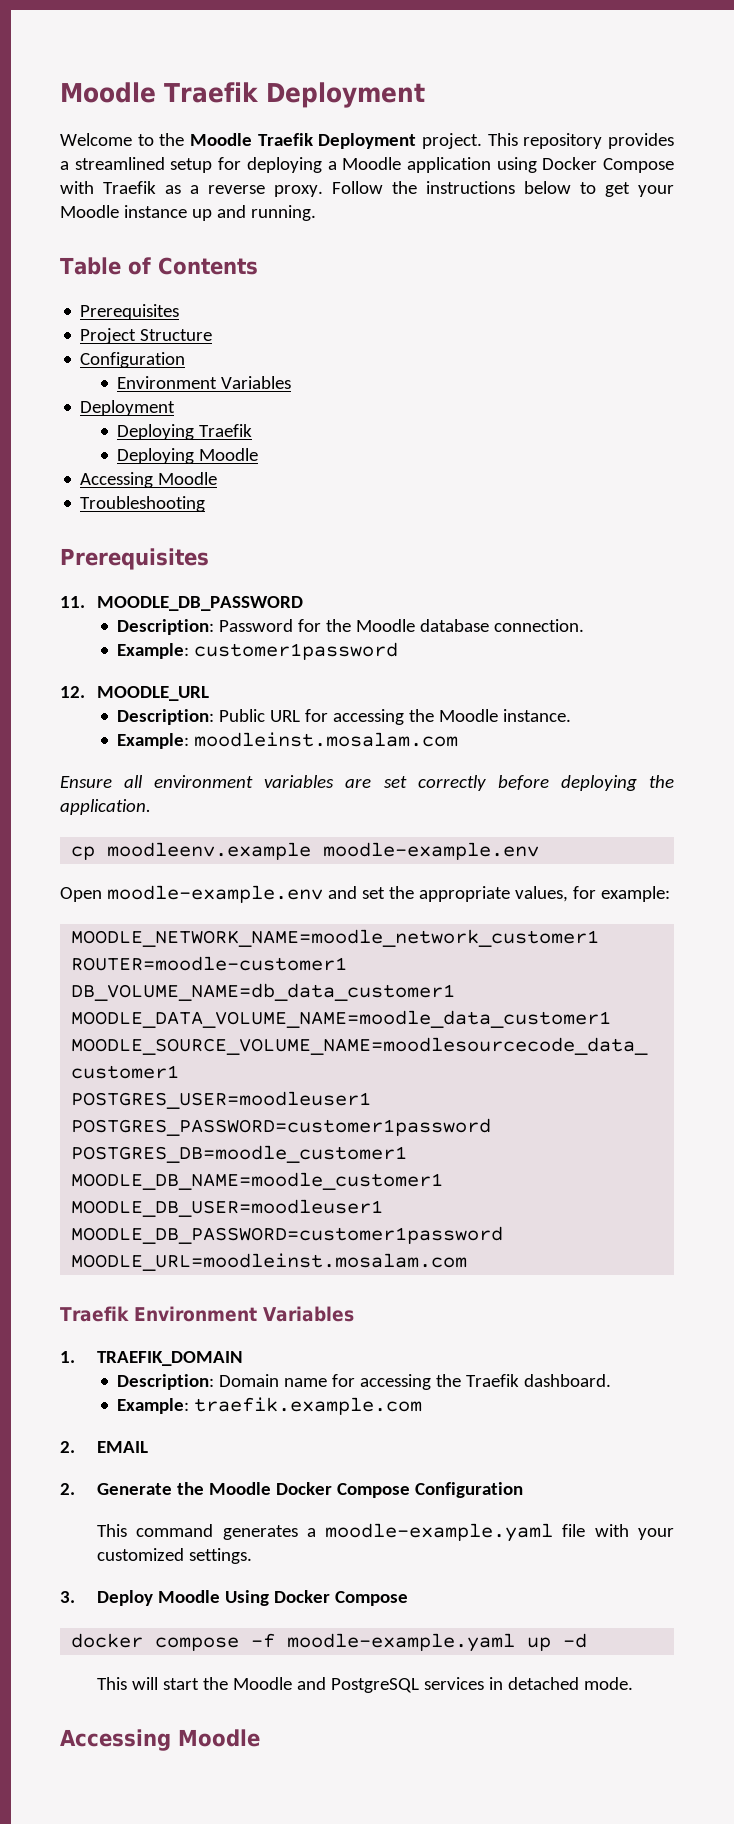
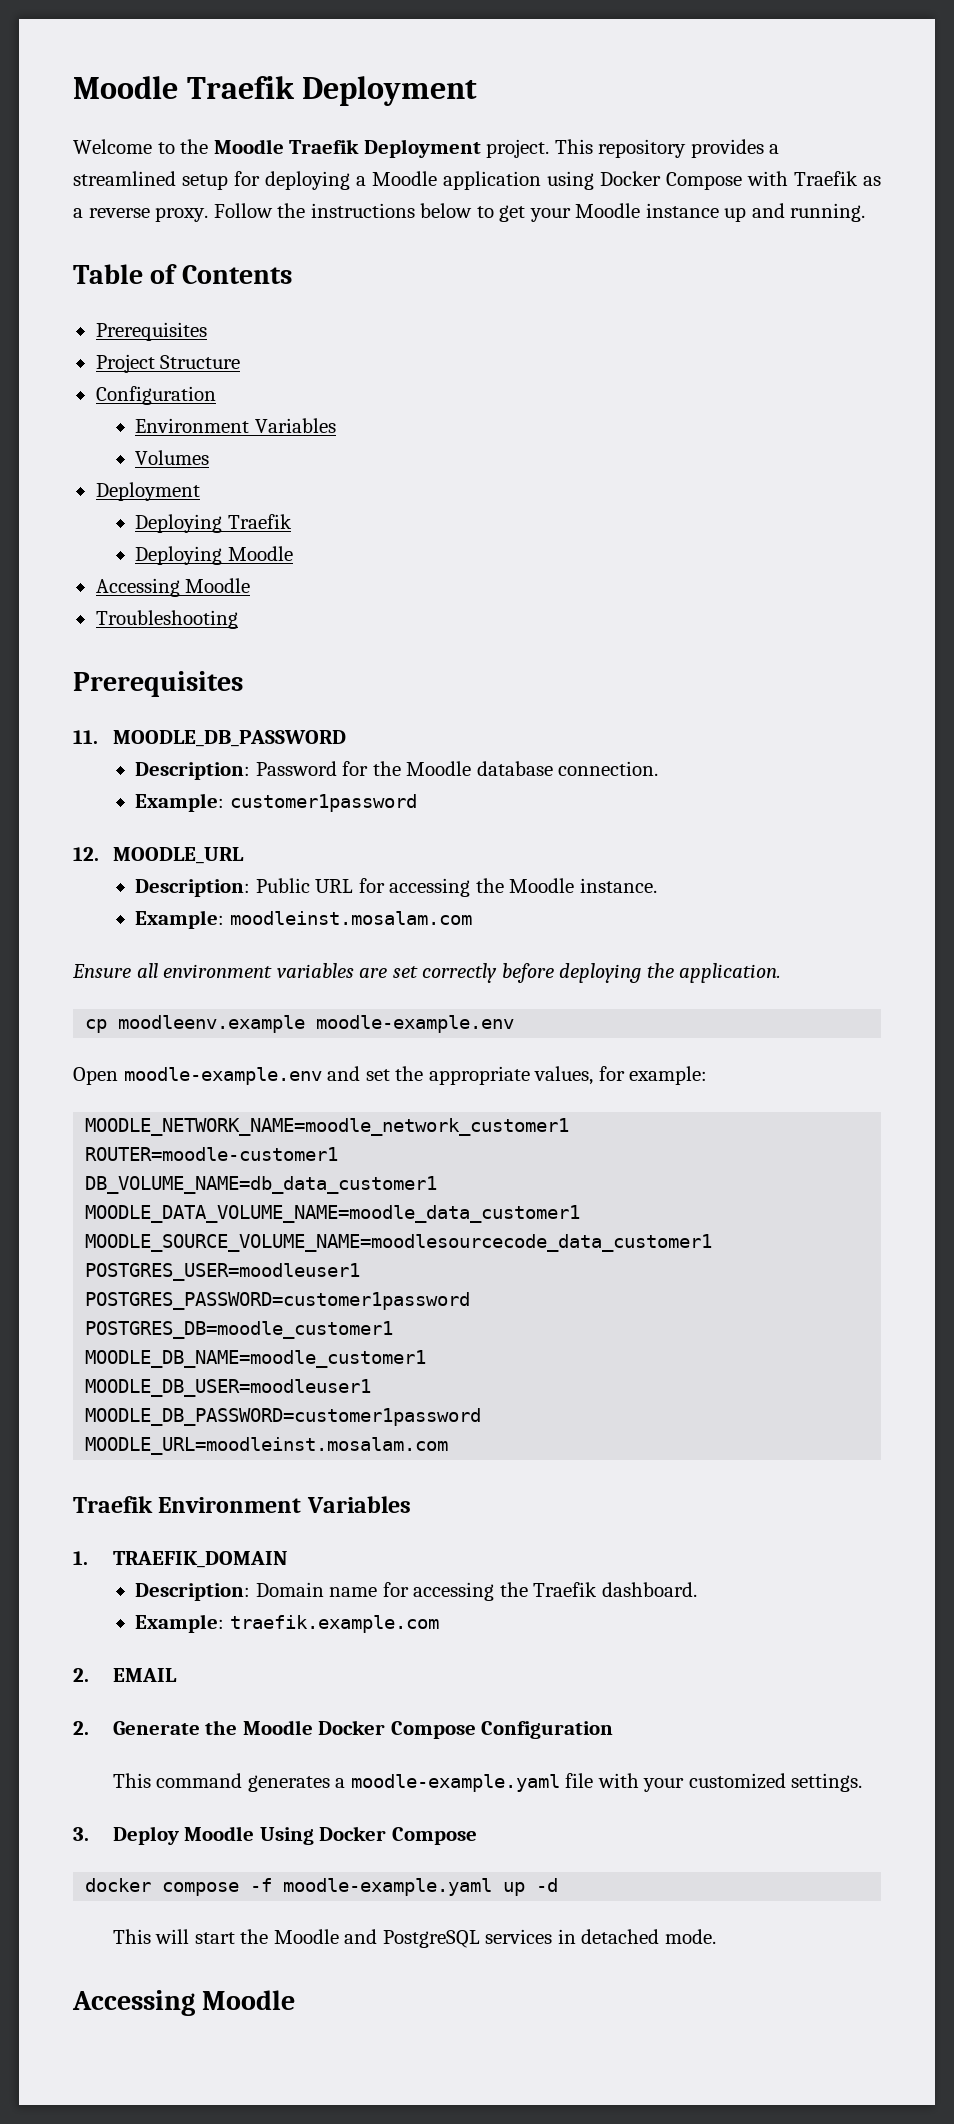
(292, 382) none -> [135,450,210,465] // Volumes

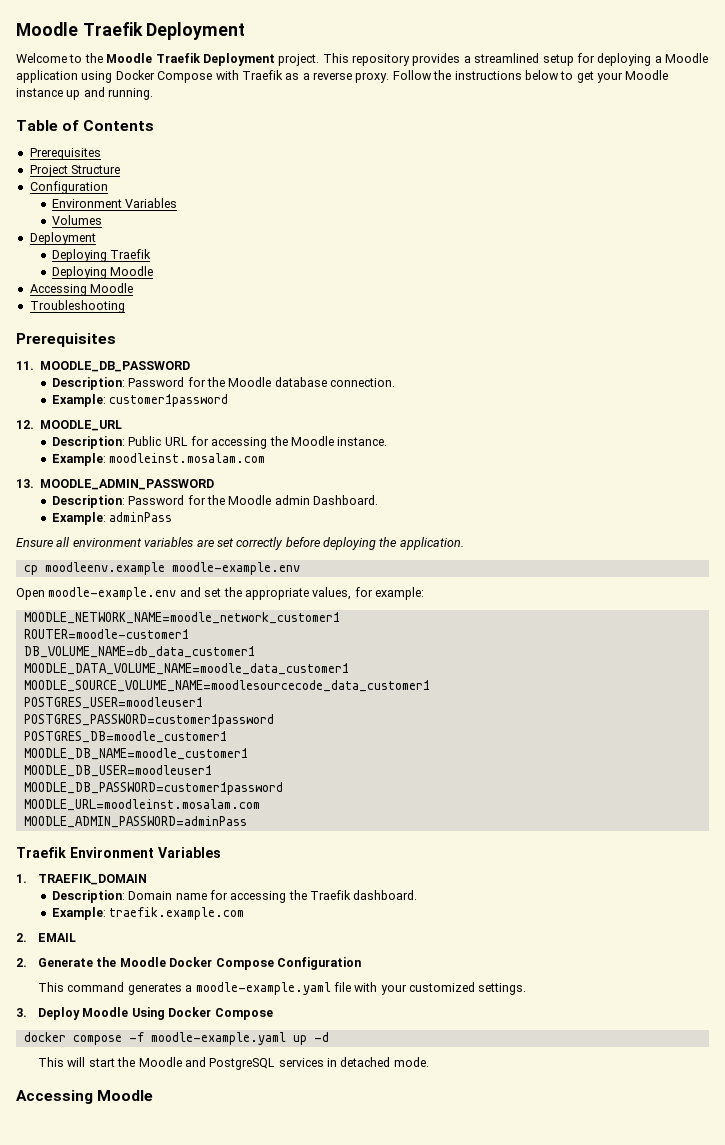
(472, 918) none -> [16,479,215,490] [51,495,379,508] [51,512,173,525] // 13. MOODLE_ADMIN_PASSWORD // Description: Password for the Moodle admin Dashboard. // Example: adminPass
(449, 1446) none -> [23,816,247,828] // MOODLE_ADMIN_PASSWORD=adminPass

